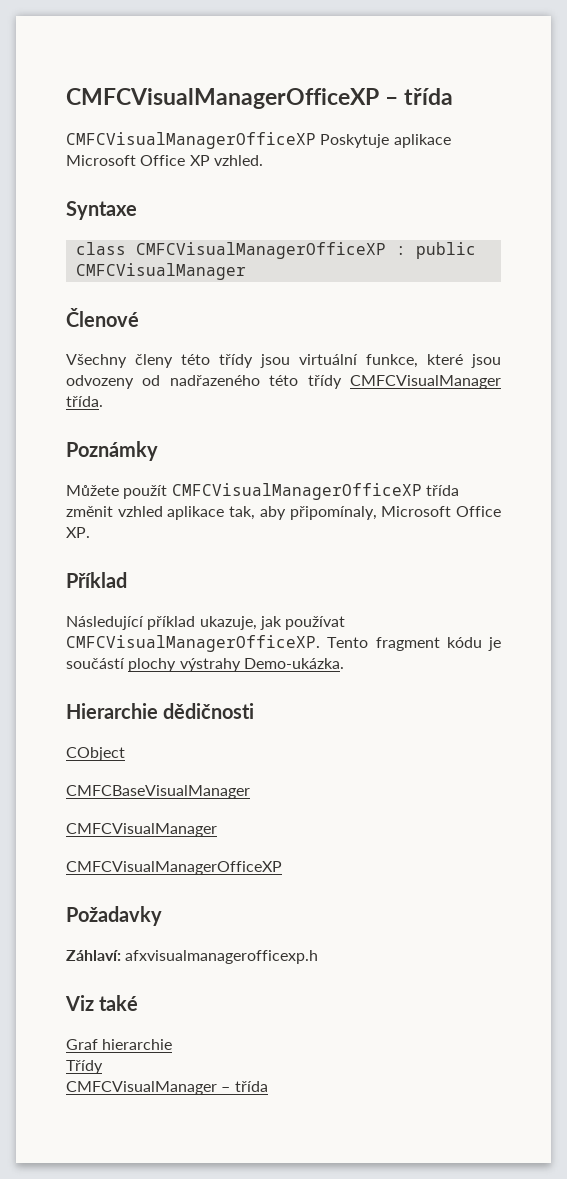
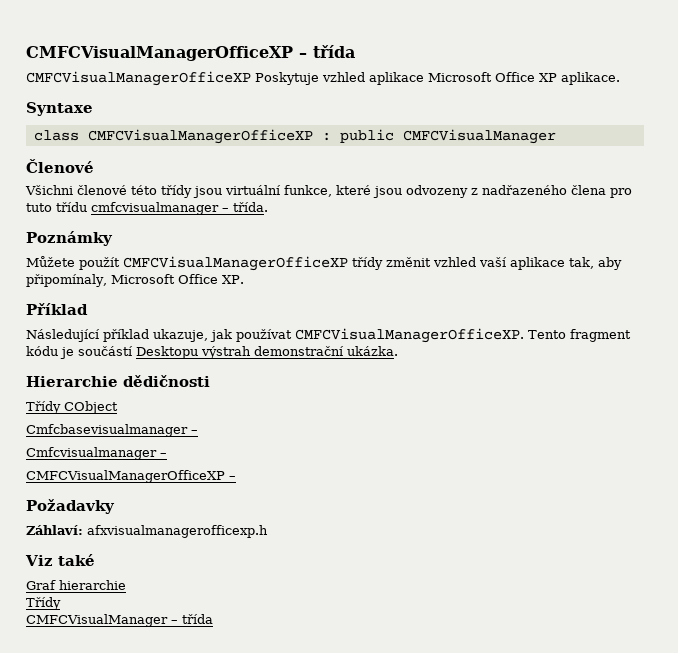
(390, 141) none -> [322,72,365,82] vzhled
[213,155,263,166] vzhled. -> [561,72,620,85] aplikace.
[66,354,173,368] Všechny členy -> [25,185,127,195] Všichni členové
[142,375,502,389] od nadřazeného této třídy CMFCVisualManager -> [471,185,632,198] [26,202,229,215] z nadřazeného člena pro tuto třídu cmfcvisualmanager –
[425,485,459,496] třída -> [352,257,383,270] třídy
(163, 511) none -> [479,257,507,267] vaší
[128,658,344,672] plochy výstrahy Demo-ukázka. -> [136,346,398,359] Desktopu výstrah demonstrační ukázka.
(255, 711) none -> [26,401,61,414] Třídy
[66,785,250,799] [66,823,217,837] [66,861,282,875] CMFCBaseVisualManager // CMFCVisualManager // CMFCVisualManagerOfficeXP -> [26,424,198,437] [26,447,167,460] [26,470,236,483] Cmfcbasevisualmanager – // Cmfcvisualmanager – // CMFCVisualManagerOfficeXP –

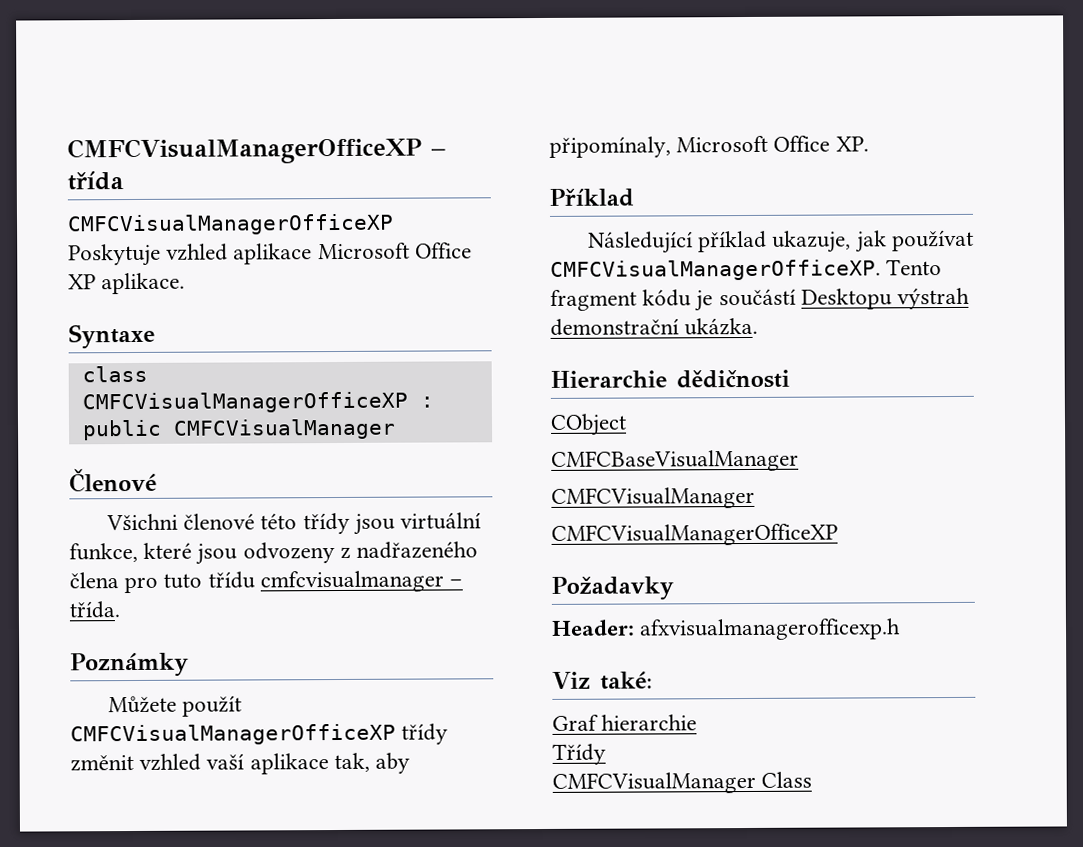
[26,401,61,414] Třídy -> (790, 379) none
[26,424,198,437] [26,447,167,460] [26,470,236,483] Cmfcbasevisualmanager – // Cmfcvisualmanager – // CMFCVisualManagerOfficeXP – -> [551,449,799,472] [551,486,755,509] [551,523,838,546] CMFCBaseVisualManager // CMFCVisualManager // CMFCVisualManagerOfficeXP
[26,525,83,535] Záhlaví: -> [551,619,635,636] Header:
[58,554,95,566] také -> [599,671,653,690] také:
[171,614,213,624] – třída -> [761,771,813,788] Class

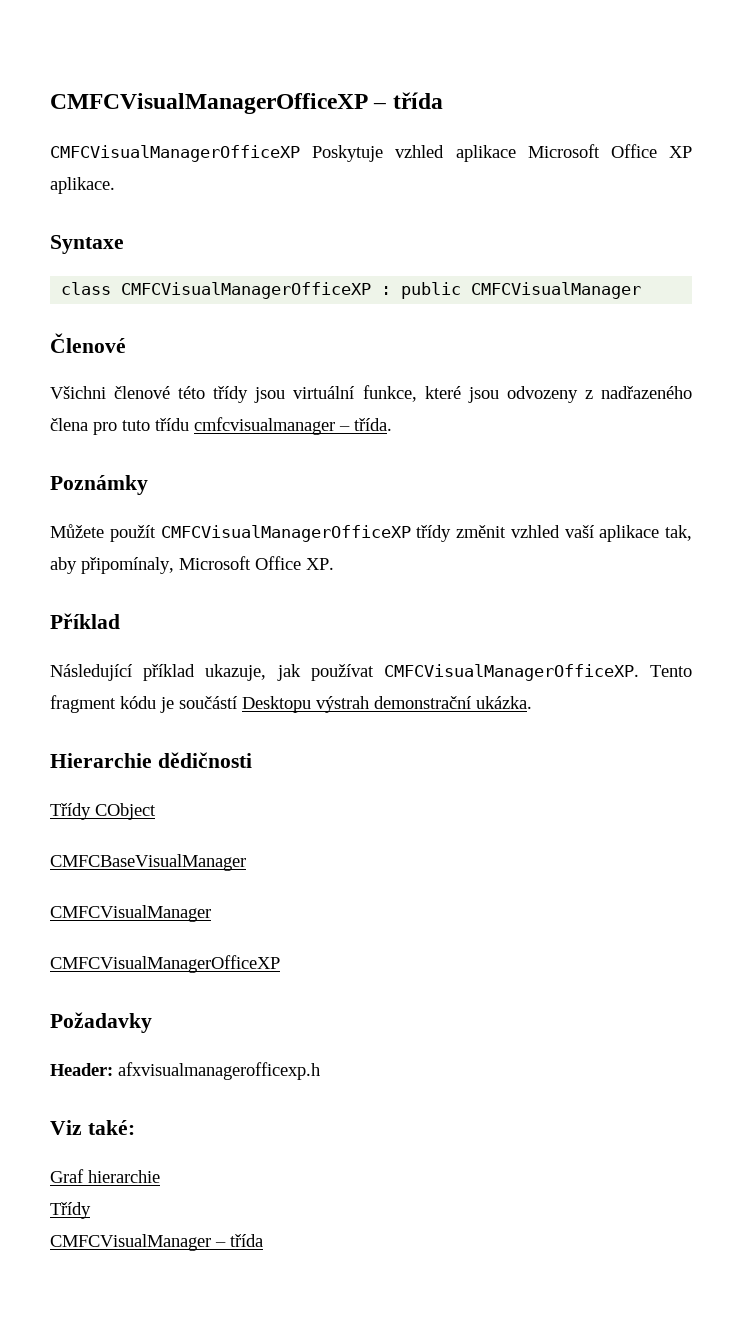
(790, 379) none -> [50,803,91,820] Třídy
[761,771,813,788] Class -> [215,1234,263,1247] – třída

